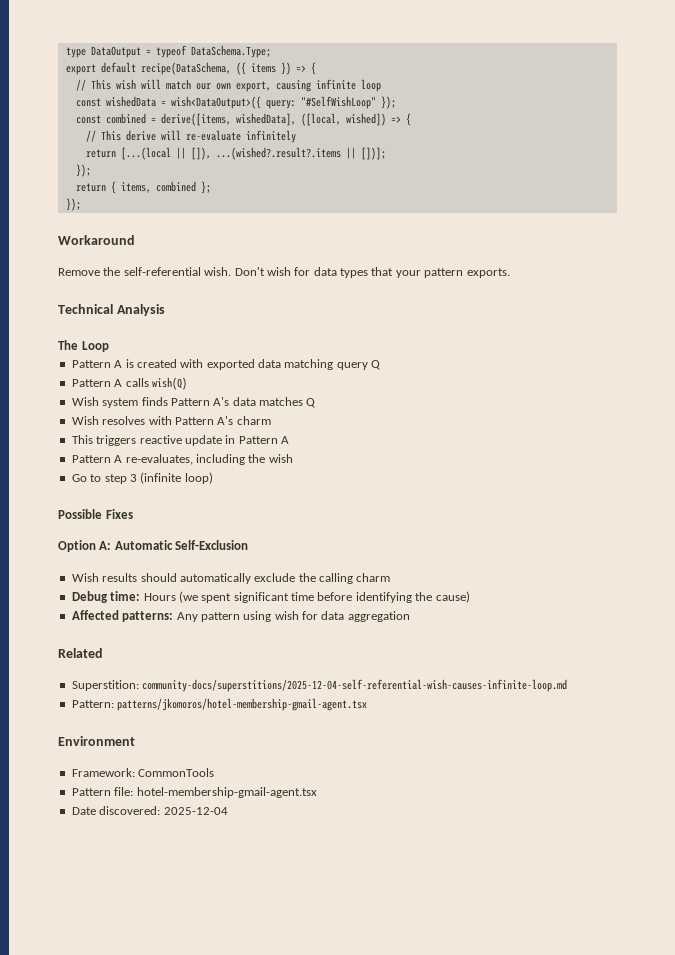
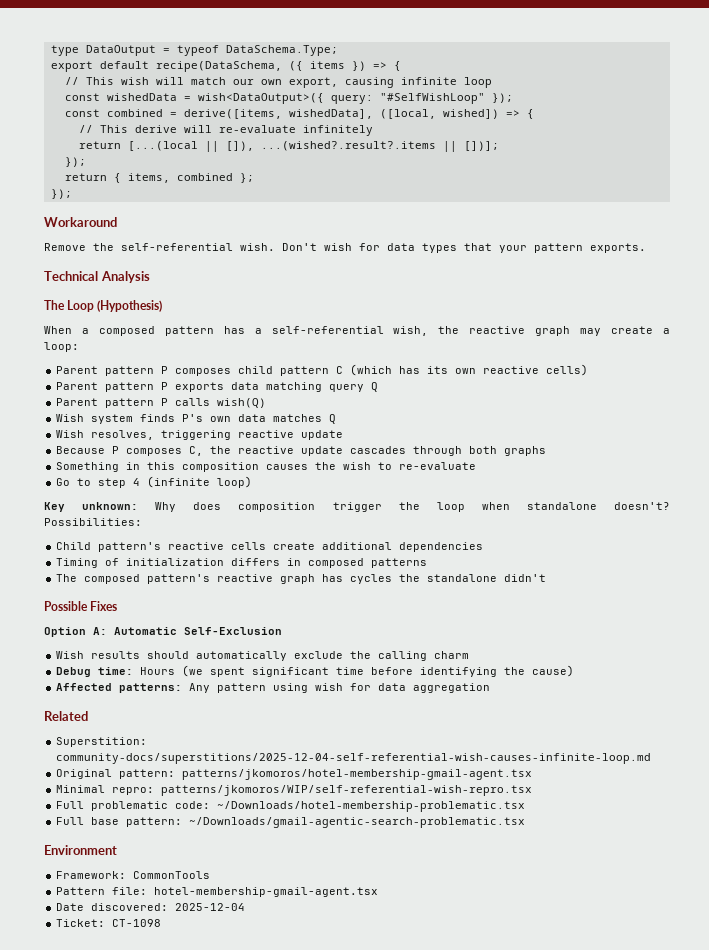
[71,359,255,370] // Pattern A is created with exported -> [97,300,163,312] [44,326,670,336] [44,342,79,352] [56,364,589,376] [56,382,225,392] (Hypothesis) // When a composed pattern has a self-referential wish, the reactive graph may create a loop: // Parent pattern P composes child pattern C (which has its own reactive cells) // Parent pattern P exports
[71,379,123,387] Pattern A -> [56,398,169,408] Parent pattern P
[170,397,230,406] Pattern A's -> [182,414,232,422] P's own
[102,416,271,425] [71,435,289,446] [71,454,245,465] resolves with Pattern A's charm // This triggers reactive update in Pattern A // Pattern A re-evaluates, including -> [91,430,344,440] [56,446,547,456] [56,462,309,472] resolves, triggering reactive update // Because P composes C, the reactive update cascades through both graphs // Something in this composition causes
(293, 458) none -> [378,462,477,470] to re-evaluate
[129,474,137,482] 3 -> [133,478,141,486] 4
(213, 478) none -> [44,502,671,512] [44,518,142,526] [56,542,484,552] [56,558,428,568] [56,574,547,584] // Key unknown: Why does composition trigger the loop when standalone doesn't? Possibilities: // Child pattern's reactive cells create additional dependencies // Timing of initialization differs in composed patterns // The composed pattern's reactive graph has cycles the standalone didn't
[71,700,114,708] Pattern: -> [56,769,176,779] Original pattern:
(368, 704) none -> [56,785,533,796] [56,801,526,812] [56,817,526,828] // Minimal repro: patterns/jkomoros/WIP/self-referential-wish-repro.tsx // Full problematic code: ~/Downloads/hotel-membership-problematic.tsx // Full base pattern: ~/Downloads/gmail-agentic-search-problematic.tsx
(228, 811) none -> [56,919,162,927] // Ticket: CT-1098

